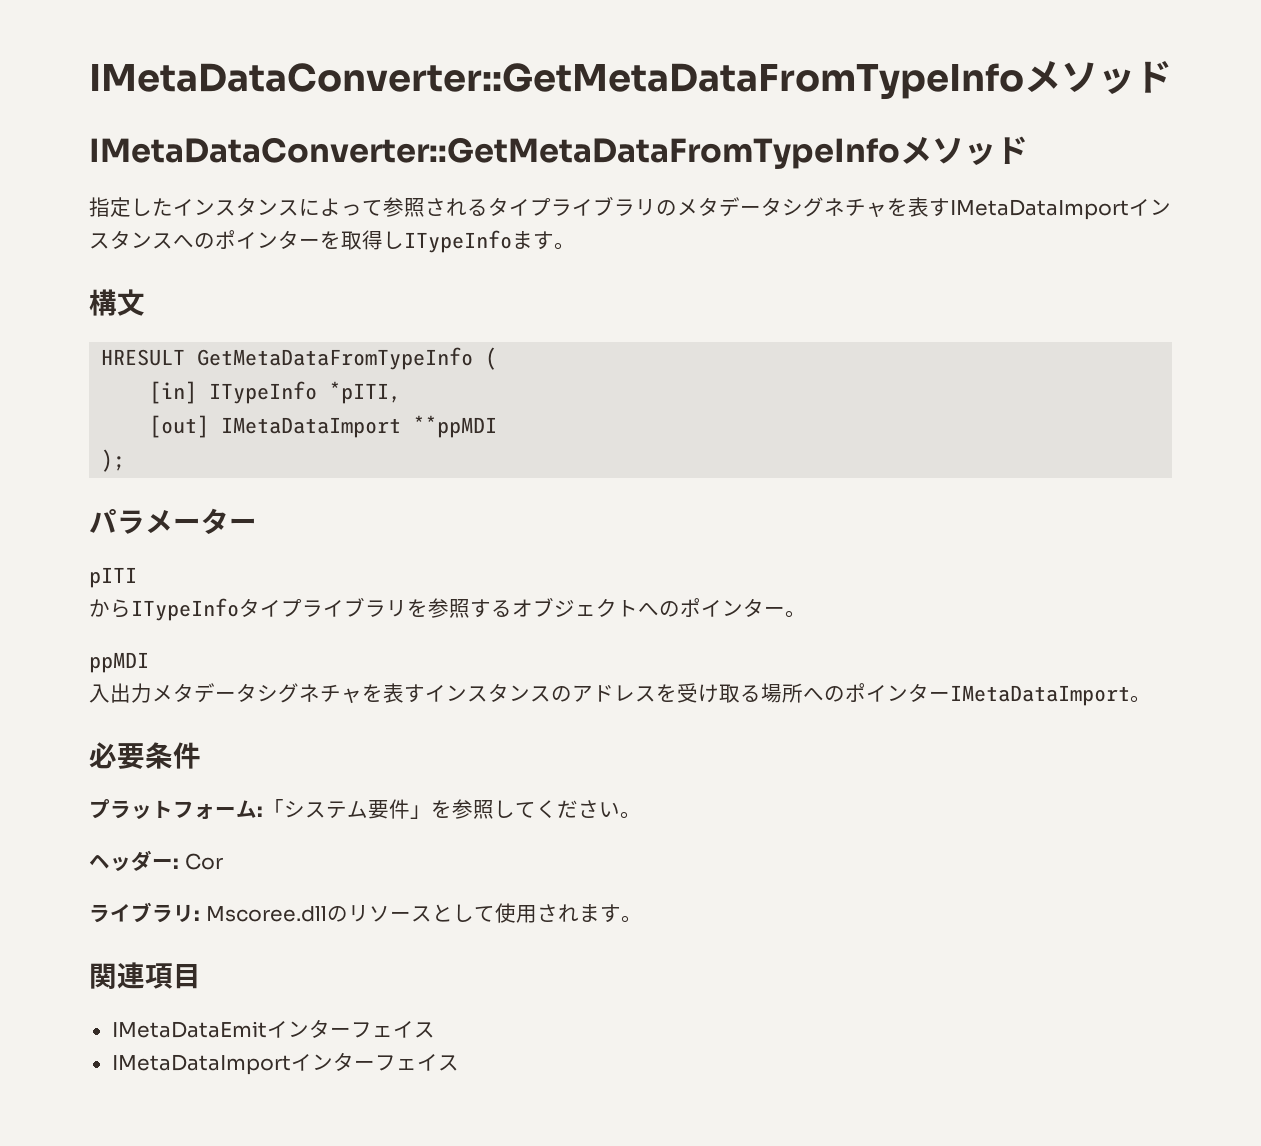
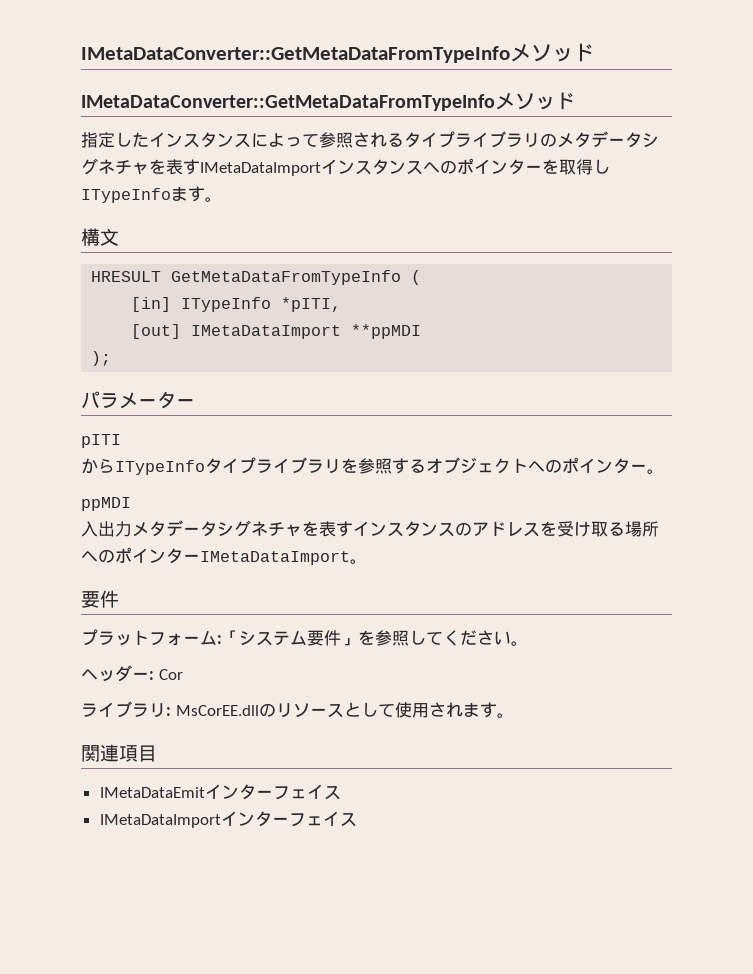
[89,742,173,769] 必要条 -> [81,591,100,608] 要
[205,906,327,922] Mscoree.dll -> [175,705,259,716] MsCorEE.dll

